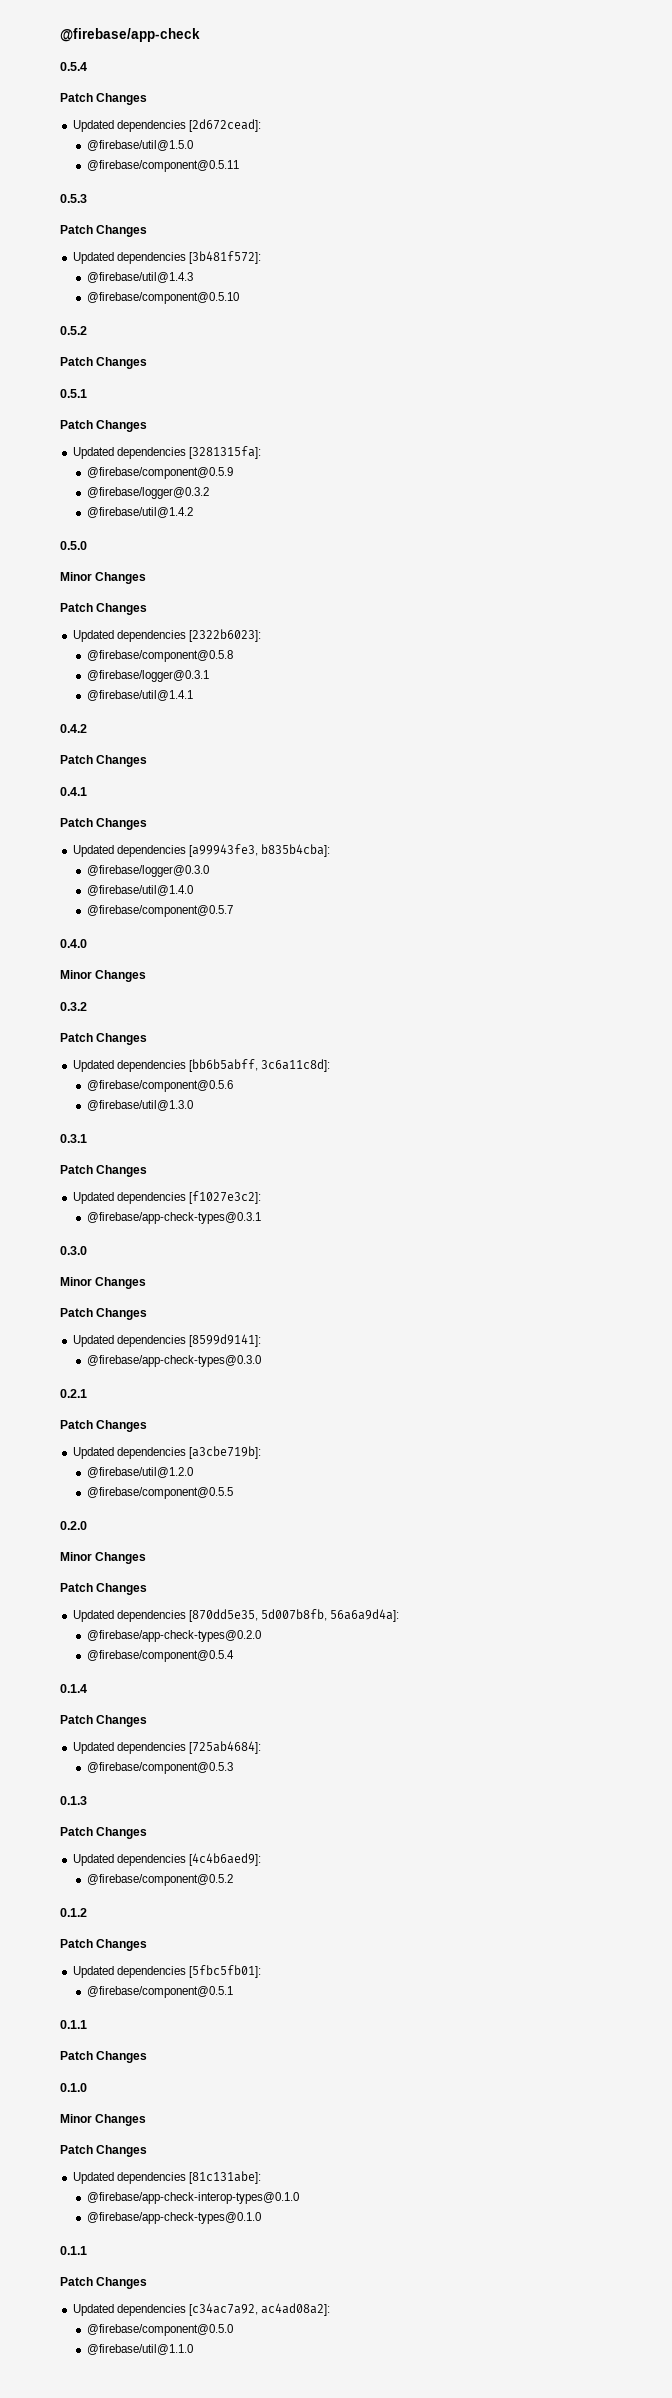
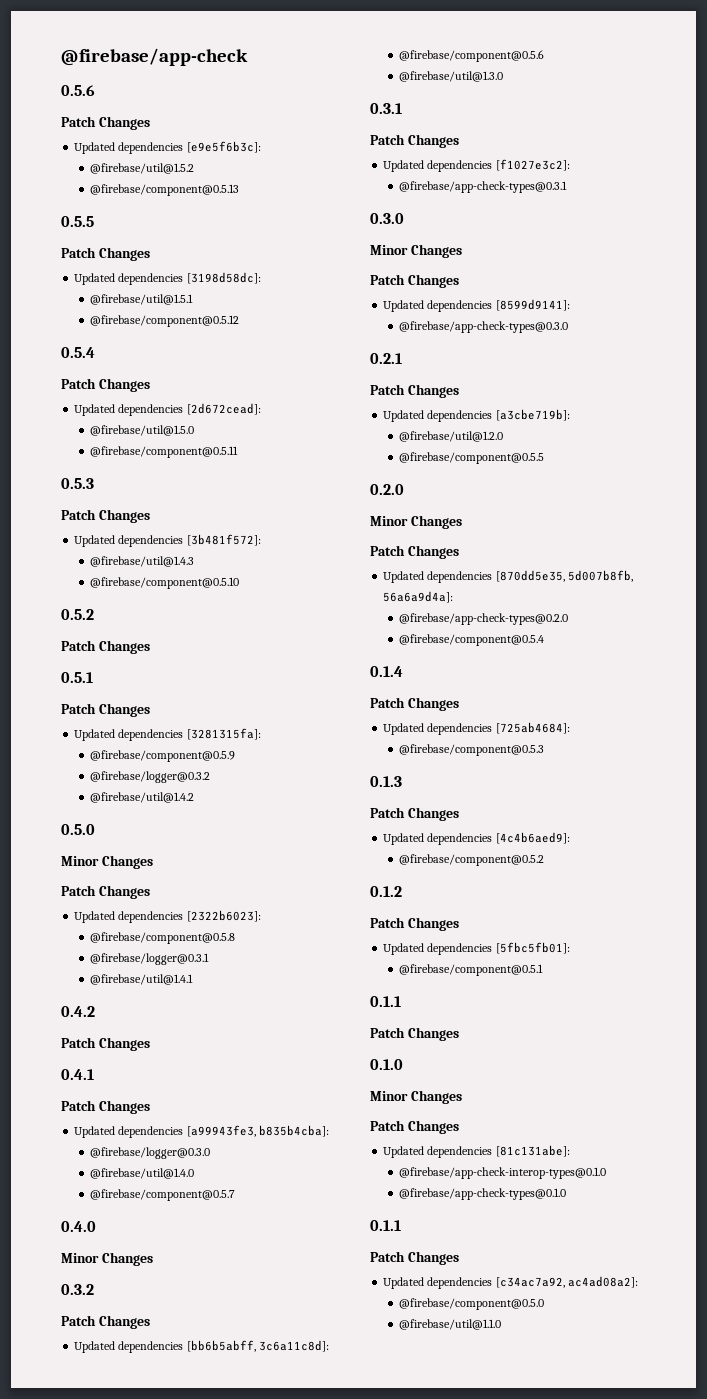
(200, 35) none -> [61,85,95,96] [61,116,150,130] [74,141,261,154] [89,163,194,174] [89,184,239,196] [61,216,94,227] [61,247,150,261] [74,272,261,285] [89,294,193,305] [89,315,239,327] // 0.5.6 // Patch Changes // Updated dependencies [e9e5f6b3c]: // @firebase/util@1.5.2 // @firebase/component@0.5.13 // 0.5.5 // Patch Changes // Updated dependencies [3198d58dc]: // @firebase/util@1.5.1 // @firebase/component@0.5.12

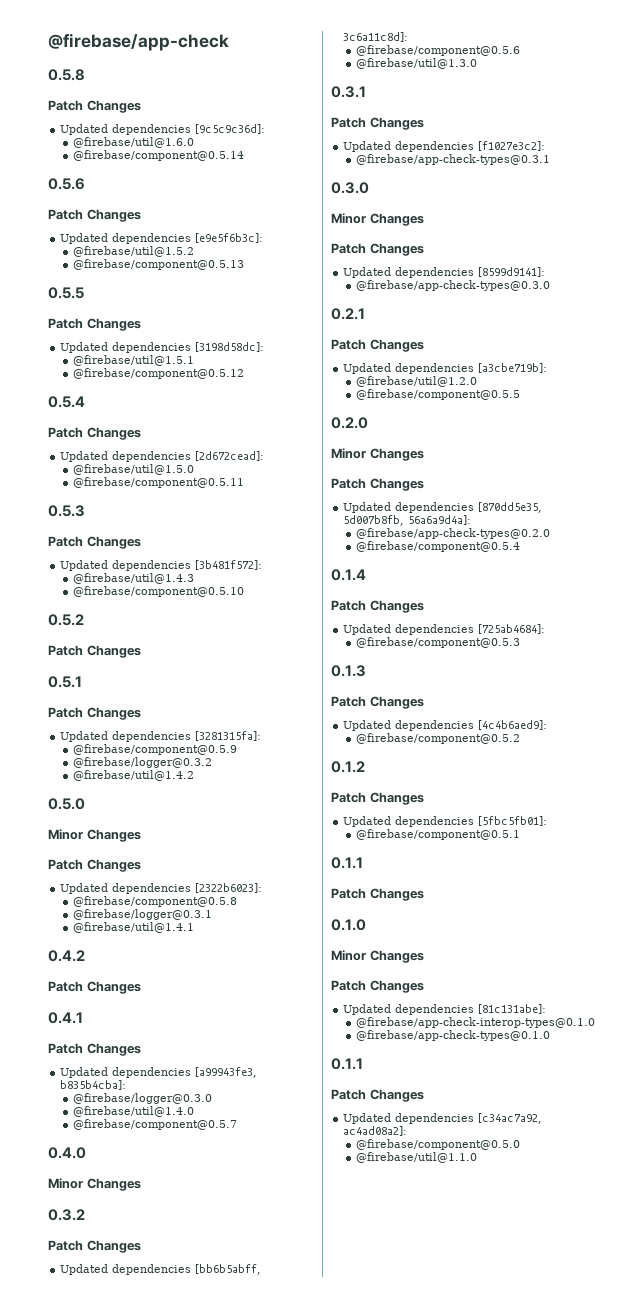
(248, 57) none -> [48,69,85,81] [48,100,141,113] [60,124,266,135] [72,137,194,148] [72,150,244,161] // 0.5.8 // Patch Changes // Updated dependencies [9c5c9c36d]: // @firebase/util@1.6.0 // @firebase/component@0.5.14

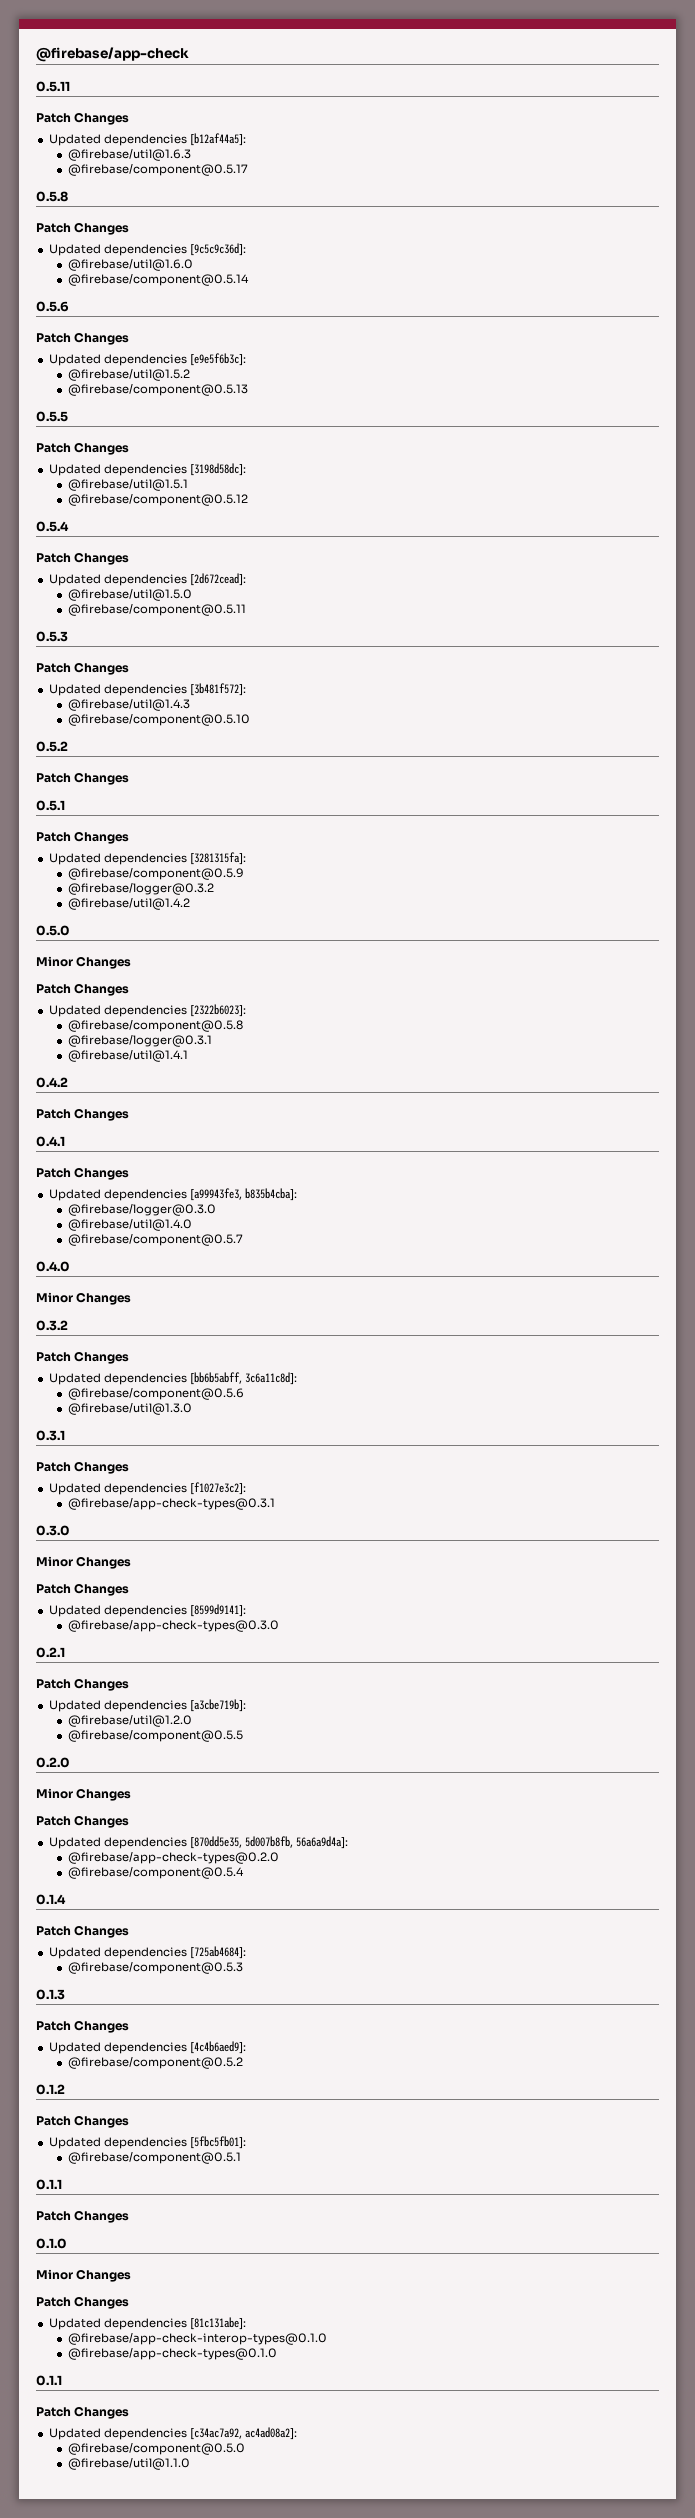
(229, 42) none -> [36,81,70,92] [36,112,130,125] [48,133,246,146] [67,149,191,161] [67,164,248,176] // 0.5.11 // Patch Changes // Updated dependencies [b12af44a5]: // @firebase/util@1.6.3 // @firebase/component@0.5.17

